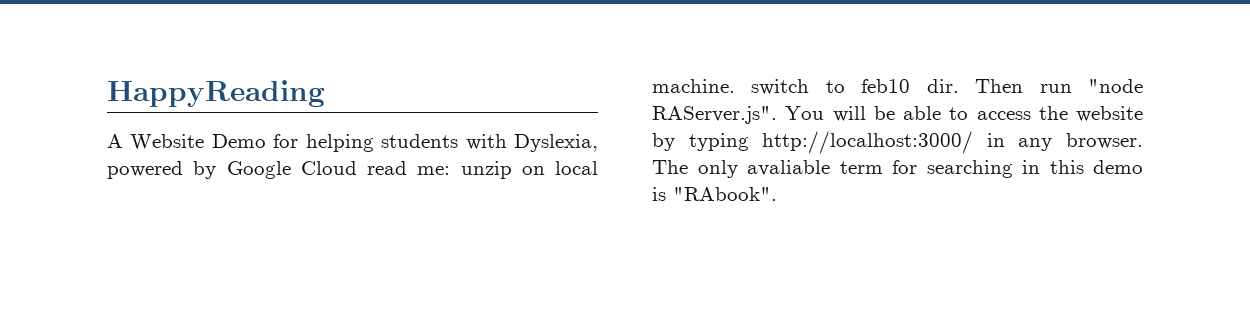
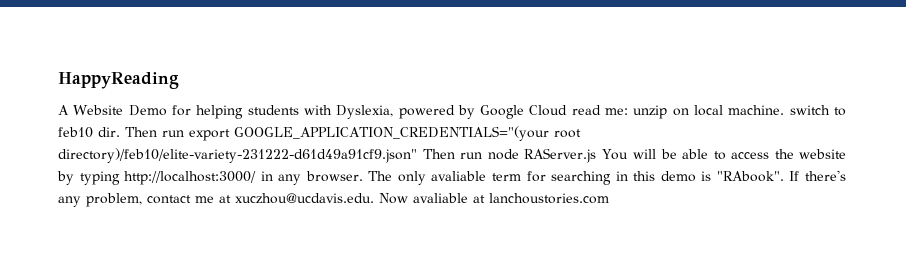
[1088,79,1143,93] [652,106,777,124] "node RAServer.js". -> [189,126,581,141] [58,148,597,163] export GOOGLE_APPLICATION_CREDENTIALS="(your root directory)/feb10/elite-variety-231222-d61d49a91cf9.json" Then run node RAServer.js
(777, 194) none -> [789,170,846,181] [58,193,609,207] If there's any problem, contact me at xuczhou@ucdavis.edu. Now avaliable at lanchoustories.com

